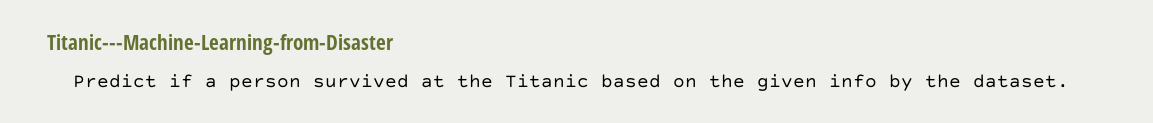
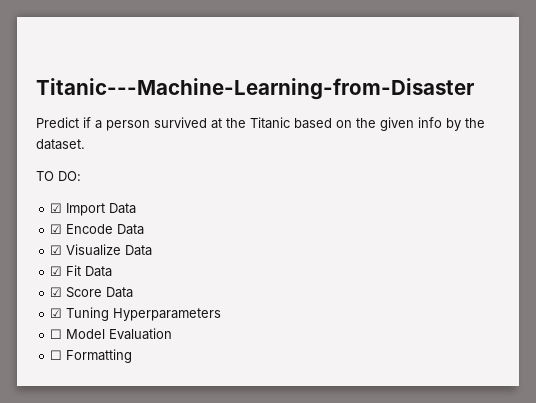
(1070, 81) none -> [36,171,81,181] [50,203,137,216] [50,224,145,235] [50,244,153,256] [50,265,113,277] [50,287,134,298] [50,307,222,321] [50,328,173,340] [50,349,133,363] // TO DO: // ☑ Import Data // ☑ Encode Data // ☑ Visualize Data // ☑ Fit Data // ☑ Score Data // ☑ Tuning Hyperparameters // ☐ Model Evaluation // ☐ Formatting

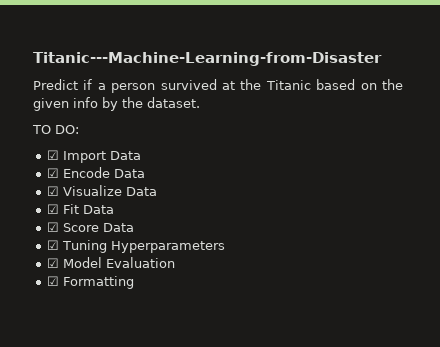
[50,329,63,339] ☐ -> [47,258,60,268] ☑
[50,350,63,360] ☐ -> [47,276,60,286] ☑

